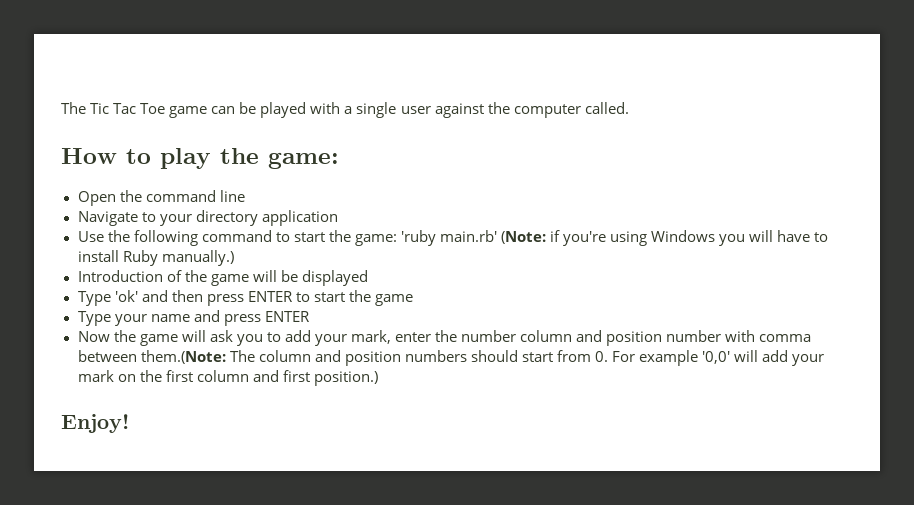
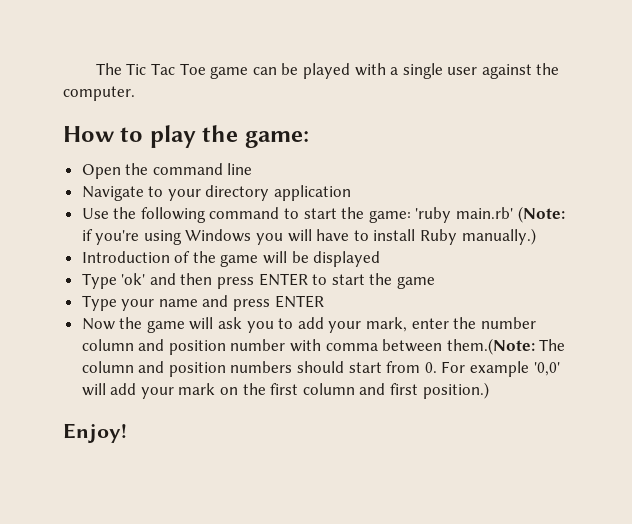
[513,102,629,118] computer called. -> [63,86,135,101] computer.

